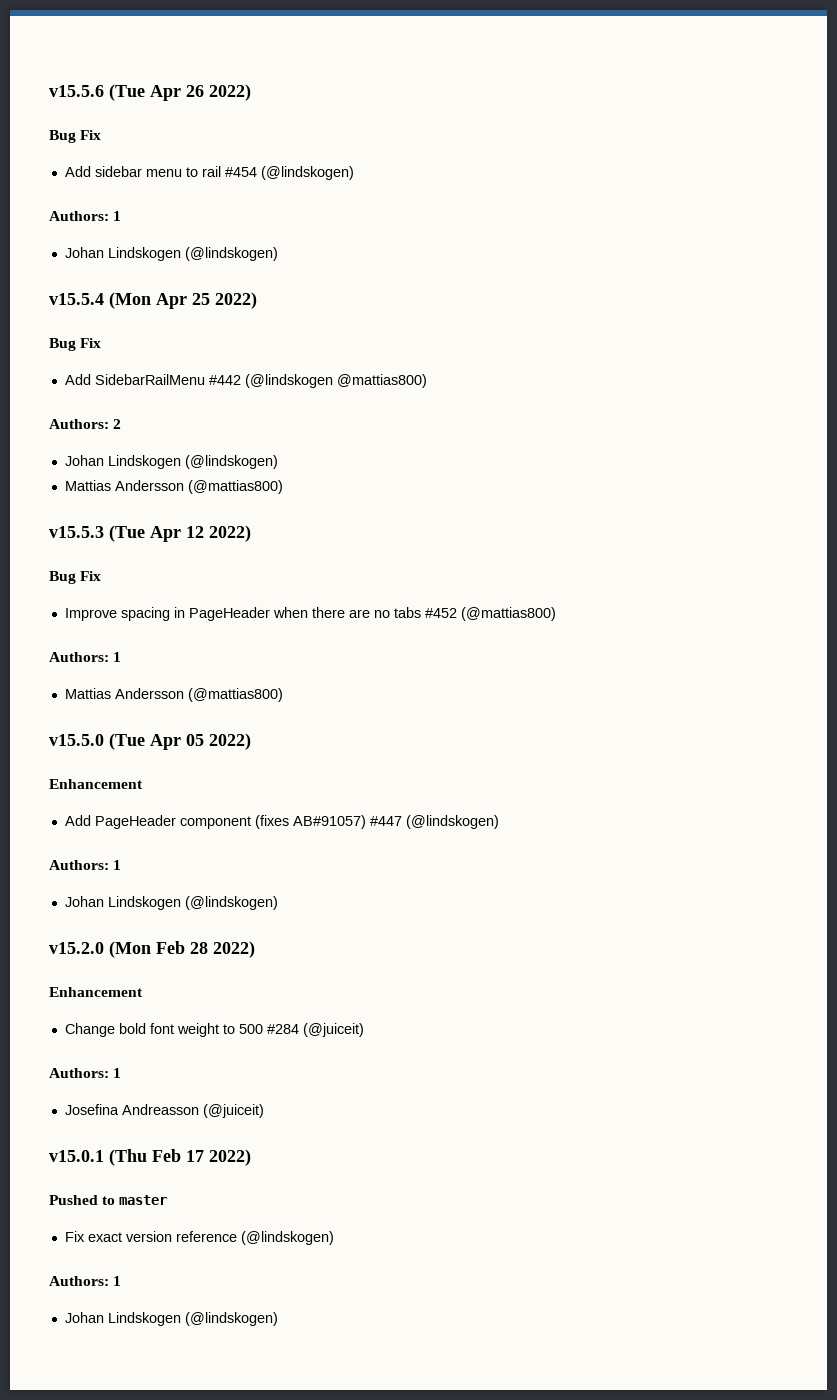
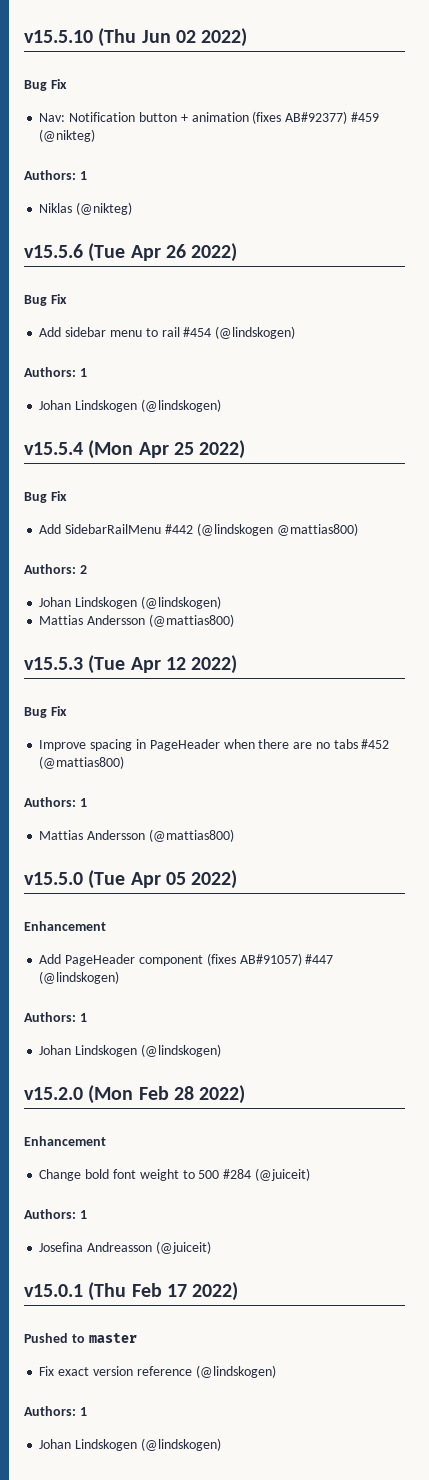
(49, 91) none -> [24,28,248,47] [24,79,67,91] [39,111,379,124] [39,129,96,142] [24,170,87,180] [39,202,133,215] v15.5.10 (Thu Jun 02 2022) // Bug Fix // Nav: Notification button + animation (fixes AB#92377) #459 (@nikteg) // Authors: 1 // Niklas (@nikteg) //

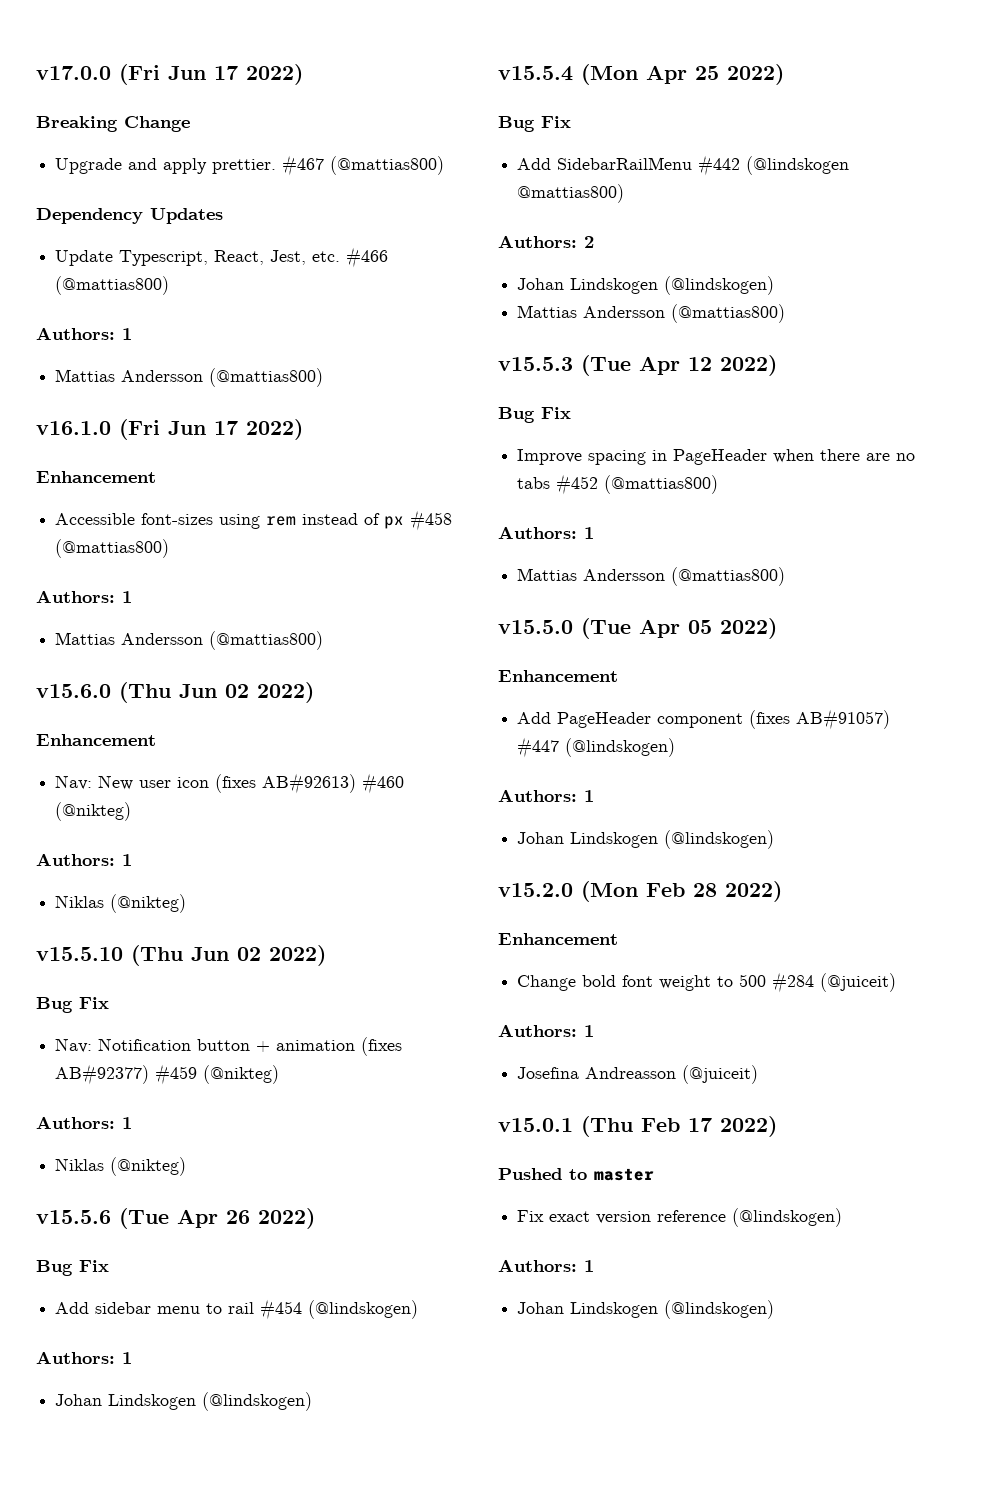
(24, 36) none -> [36,64,303,85] [36,116,190,132] [55,155,445,176] [36,208,223,224] [55,247,389,268] [55,276,170,295] [36,327,132,340] [55,368,324,387] [36,419,303,440] [36,471,156,483] [55,510,453,531] [55,539,170,558] [36,590,132,603] [55,631,324,650] [36,682,314,703] [36,734,156,746] [55,773,405,794] [55,802,132,821] [36,853,132,866] [55,894,187,913] v17.0.0 (Fri Jun 17 2022) // Breaking Change // Upgrade and apply prettier. #467 (@mattias800) // Dependency Updates // Update Typescript, React, Jest, etc. #466 (@mattias800) // Authors: 1 // Mattias Andersson (@mattias800) // v16.1.0 (Fri Jun 17 2022) // Enhancement // Accessible font-sizes using rem instead of px #458 (@mattias800) // Authors: 1 // Mattias Andersson (@mattias800) // v15.6.0 (Thu Jun 02 2022) // Enhancement // Nav: New user icon (fixes AB#92613) #460 (@nikteg) // Authors: 1 // Niklas (@nikteg) //

